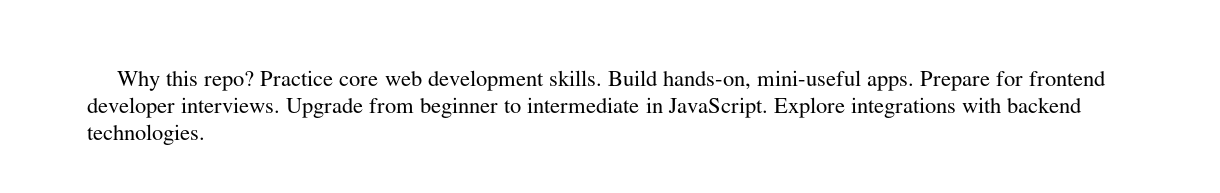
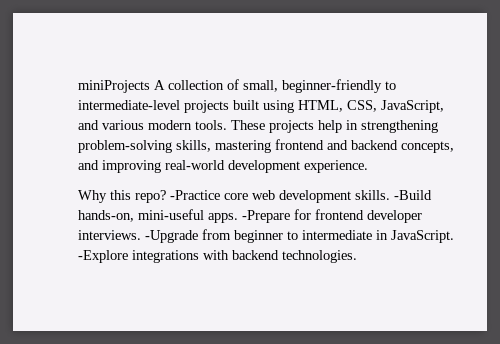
(117, 80) none -> [78,79,396,93] [78,100,444,113] [78,120,438,133] [78,139,454,153] [78,160,368,173] miniProjects A collection of small, beginner-friendly to intermediate-level projects built using HTML, CSS, JavaScript, and various modern tools. These projects help in strengthening problem-solving skills, mastering frontend and backend concepts, and improving real-world development experience. //
[260,70,334,86] Practice -> [170,190,220,200] -Practice
[607,70,658,86] Build -> [394,190,432,200] -Build
[920,71,991,91] Prepare -> [242,210,290,223] -Prepare
[286,97,364,118] Upgrade -> [145,230,198,243] -Upgrade
[773,97,845,118] Explore -> [78,250,128,263] -Explore

